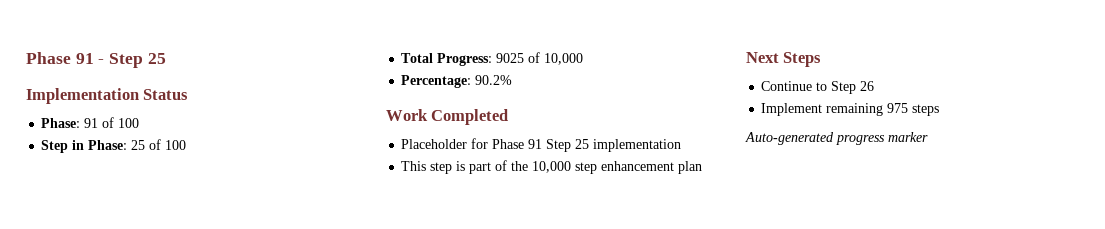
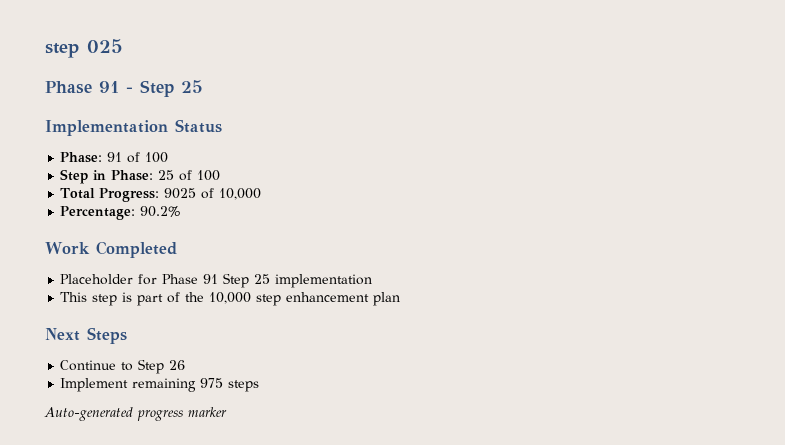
(26, 58) none -> [45,39,123,58] step 025 //

